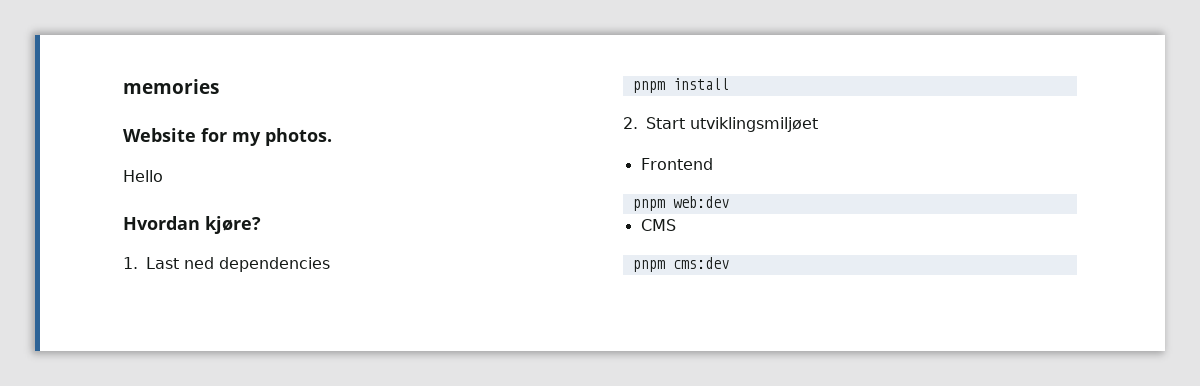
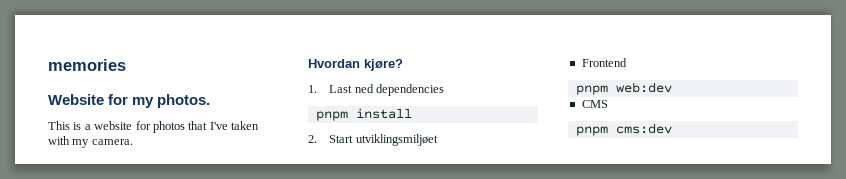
[123,170,163,182] Hello -> [48,121,259,133] [48,136,133,148] This is a website for photos that I've taken with my camera.

